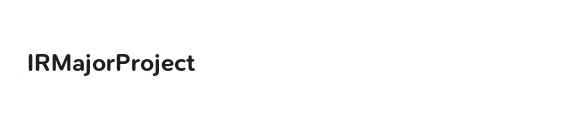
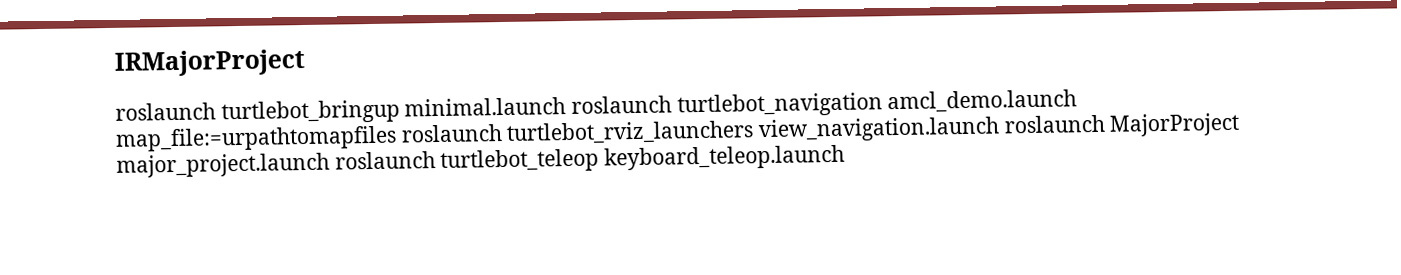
(196, 65) none -> [115,89,1078,125] [115,112,1241,152] [116,144,846,178] // roslaunch turtlebot_bringup minimal.launch roslaunch turtlebot_navigation amcl_demo.launch map_file:=urpathtomapfiles roslaunch turtlebot_rviz_launchers view_navigation.launch roslaunch MajorProject major_project.launch roslaunch turtlebot_teleop keyboard_teleop.launch

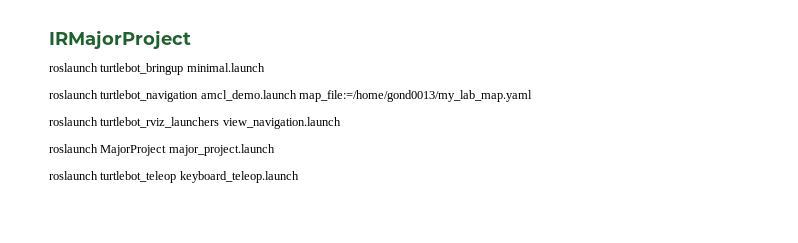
(567, 107) none -> (265, 67) //
[115,125,397,152] map_file:=urpathtomapfiles -> [299,90,533,102] map_file:=/home/gond0013/my_lab_map.yaml //
(1001, 129) none -> (341, 123) //
(330, 165) none -> (275, 150) //

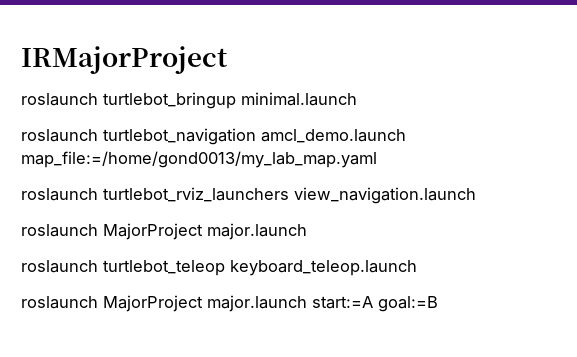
[168,144,275,156] major_project.launch -> [207,223,307,240] major.launch
(299, 177) none -> [21,295,438,312] // roslaunch MajorProject major.launch start:=A goal:=B

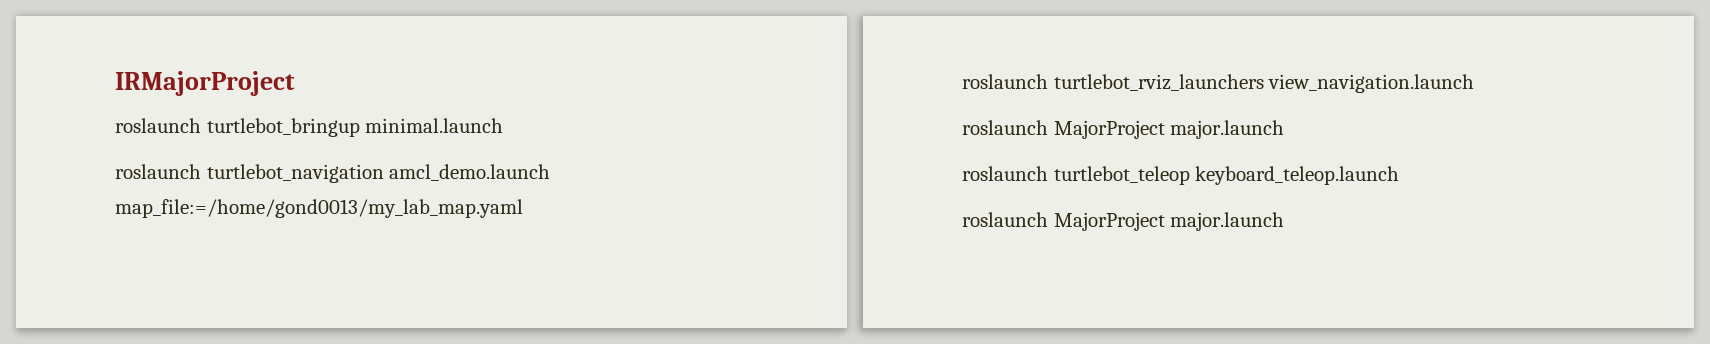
[312,296,438,312] start:=A goal:=B -> (1285, 221) none

